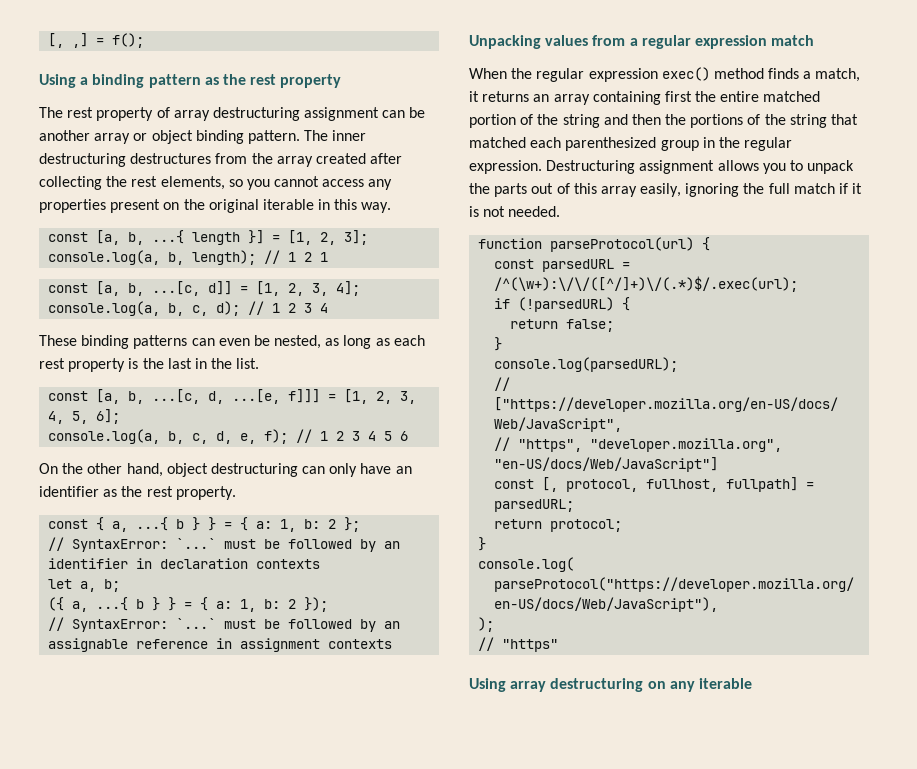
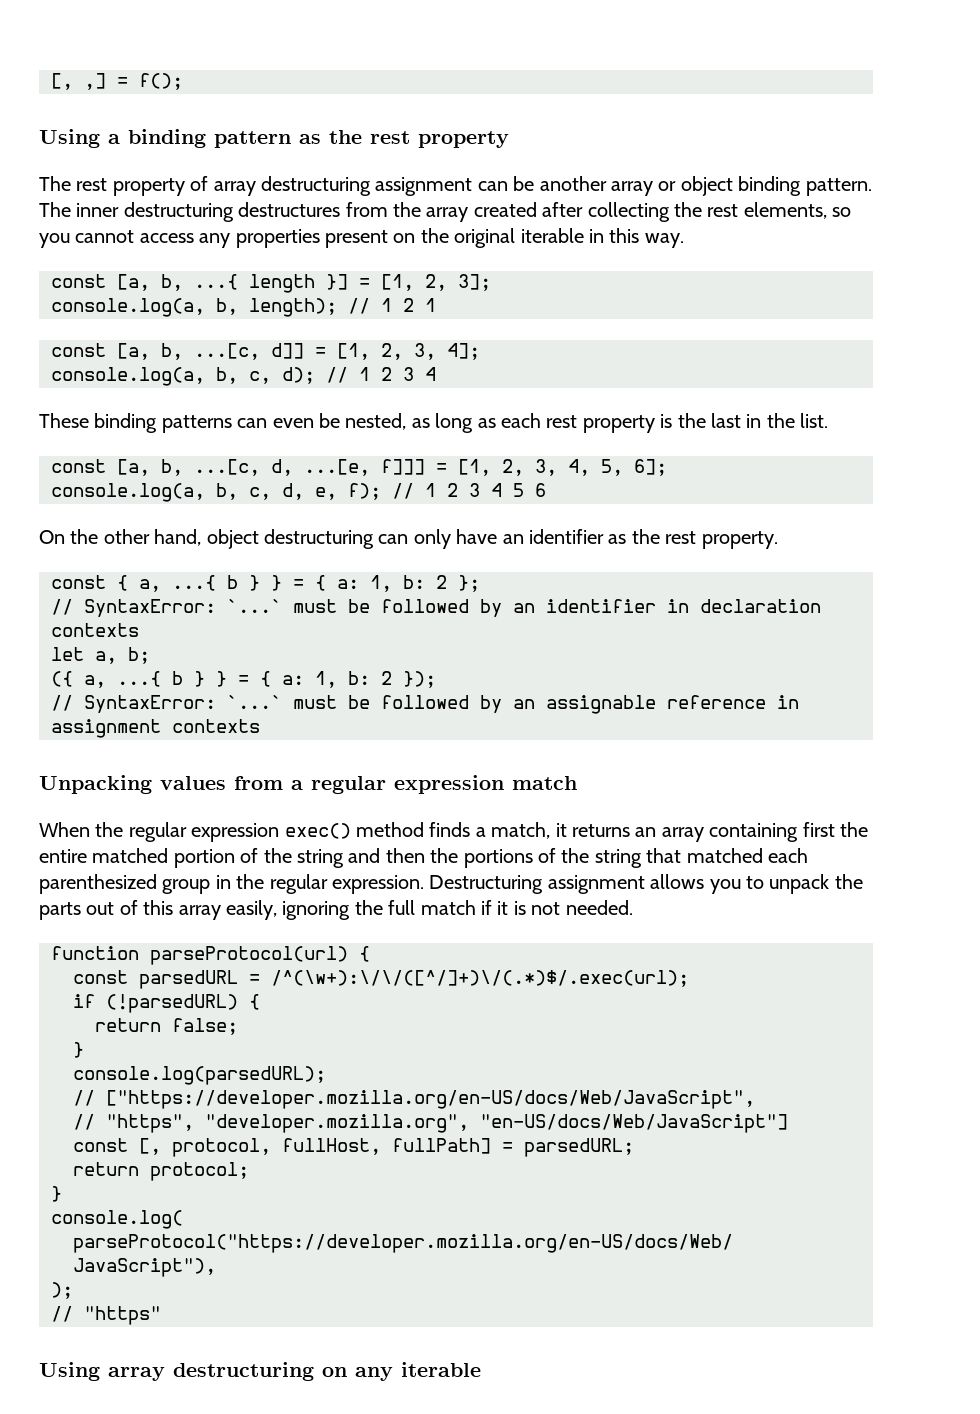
[646,477,799,492] fullhost, fullpath] -> [282,1138,491,1155] fullHost, fullPath]

